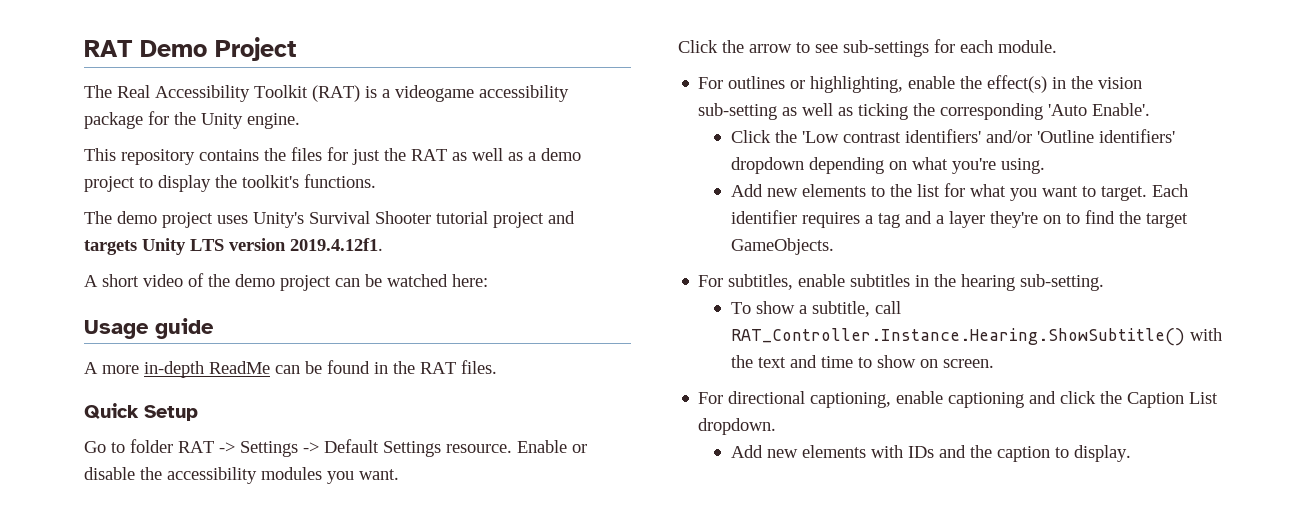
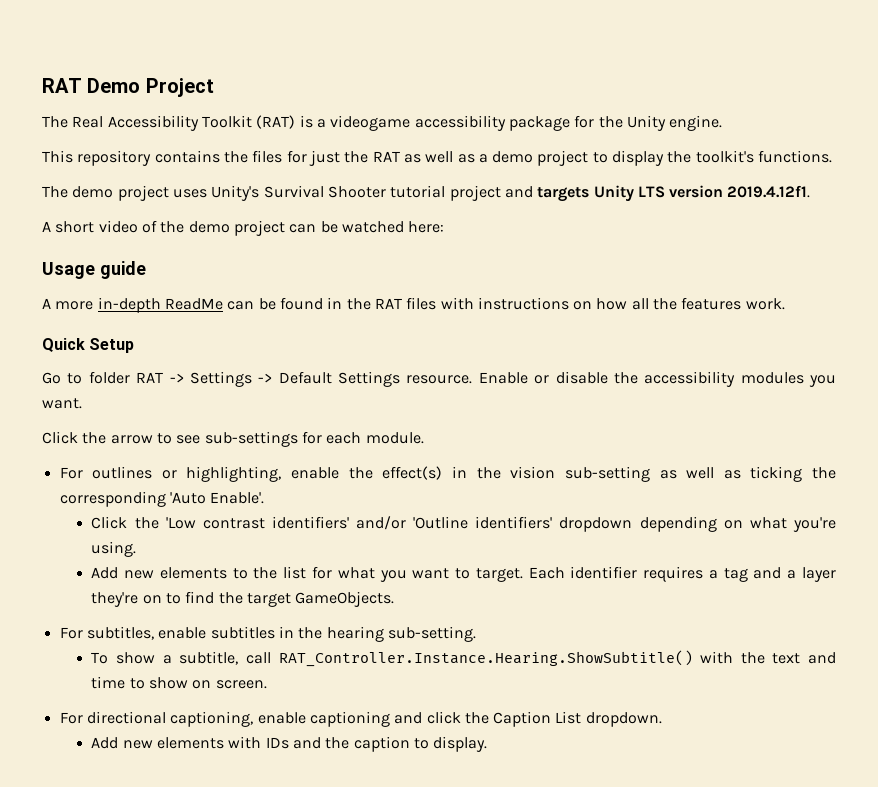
[461,360,497,374] files. -> [406,297,785,310] files with instructions on how all the features work.

